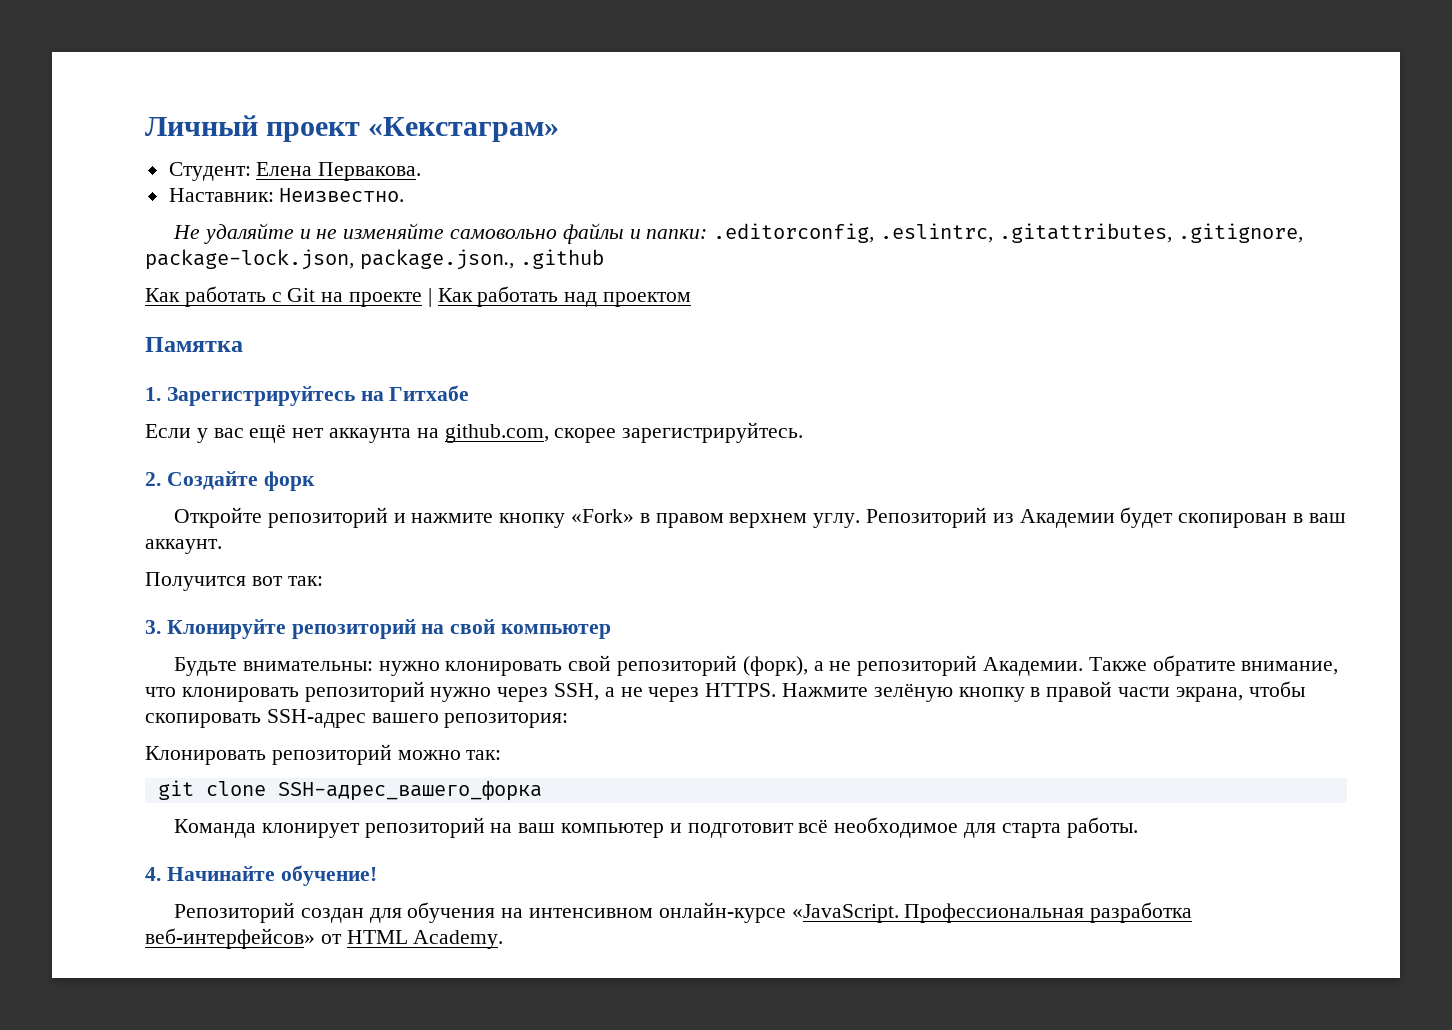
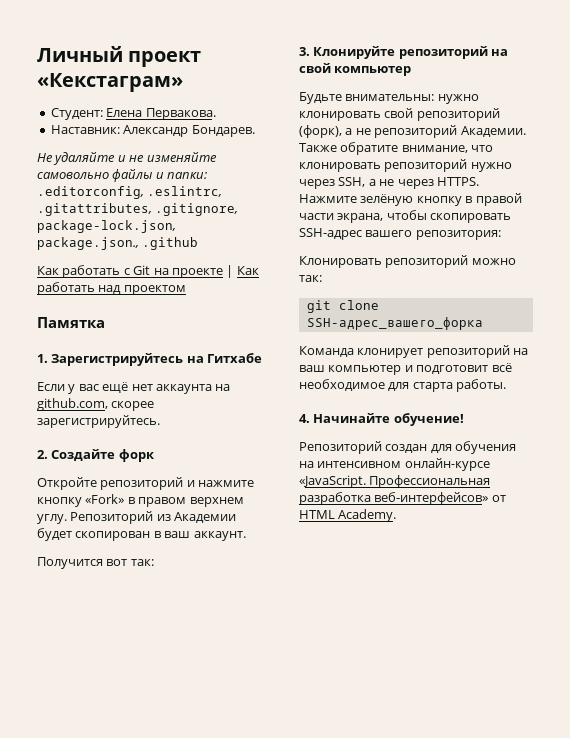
[279,188,405,202] Неизвестно. -> [123,125,255,137] Александр Бондарев.

